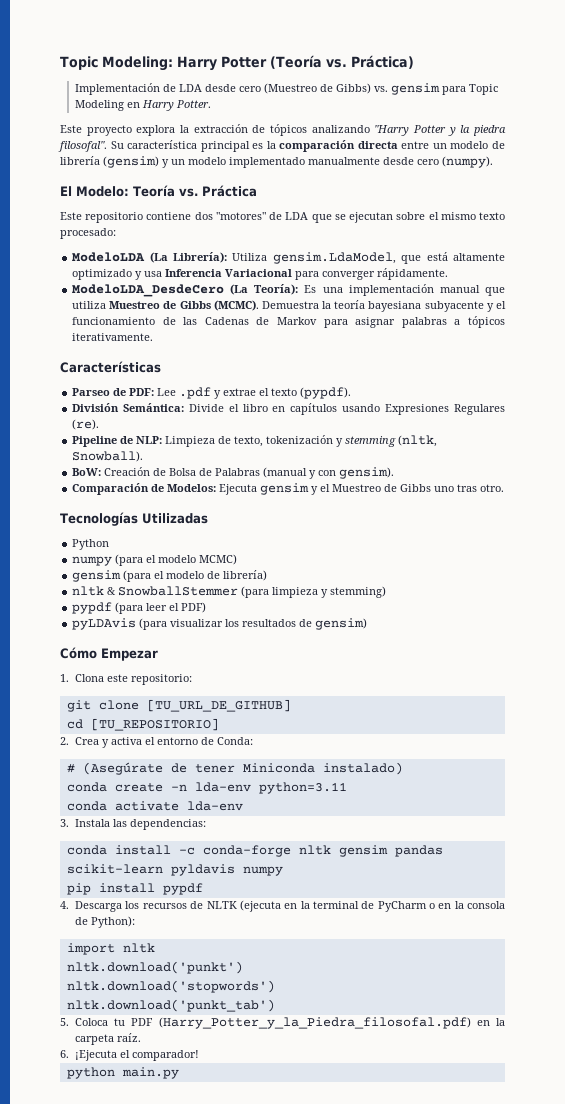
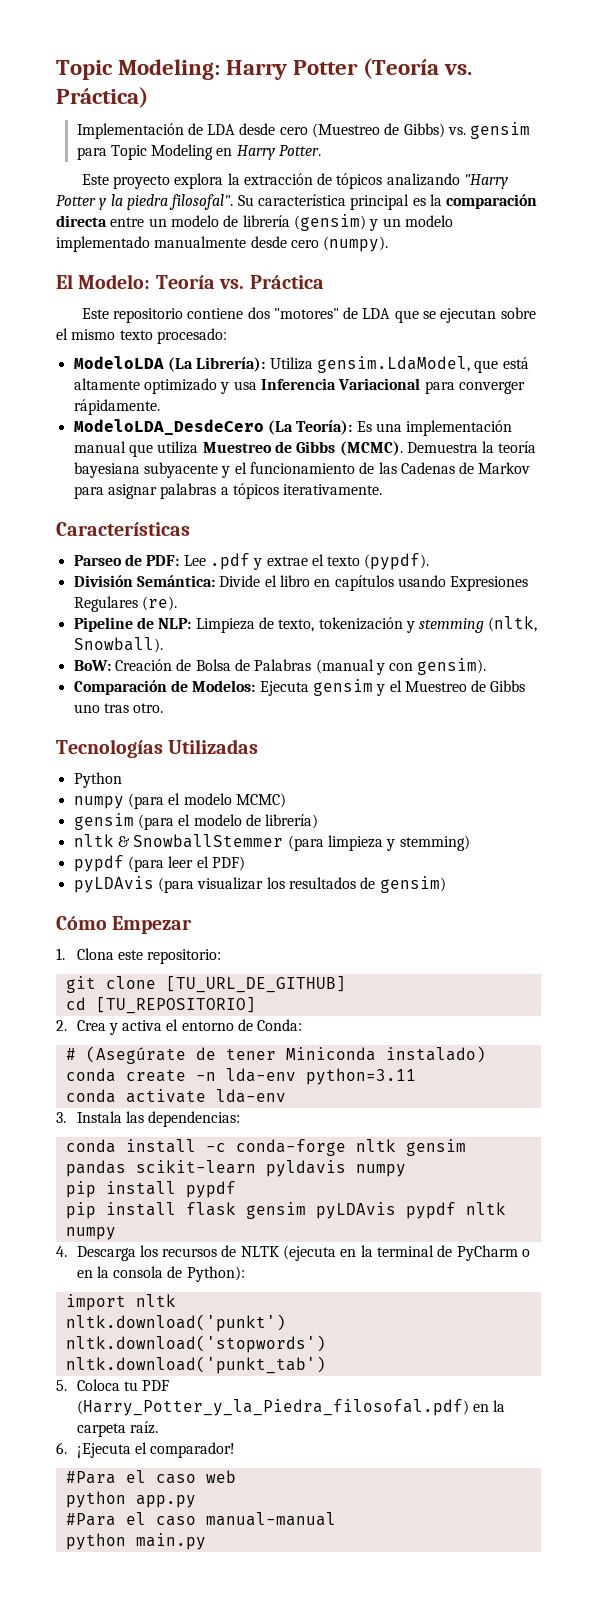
(203, 889) none -> [65,1202,506,1219] [65,1227,116,1240] // pip install flask gensim pyLDAvis pypdf nltk numpy
(200, 1055) none -> [65,1470,236,1484] [65,1491,196,1508] [65,1512,336,1526] // #Para el caso web // python app.py // #Para el caso manual-manual

